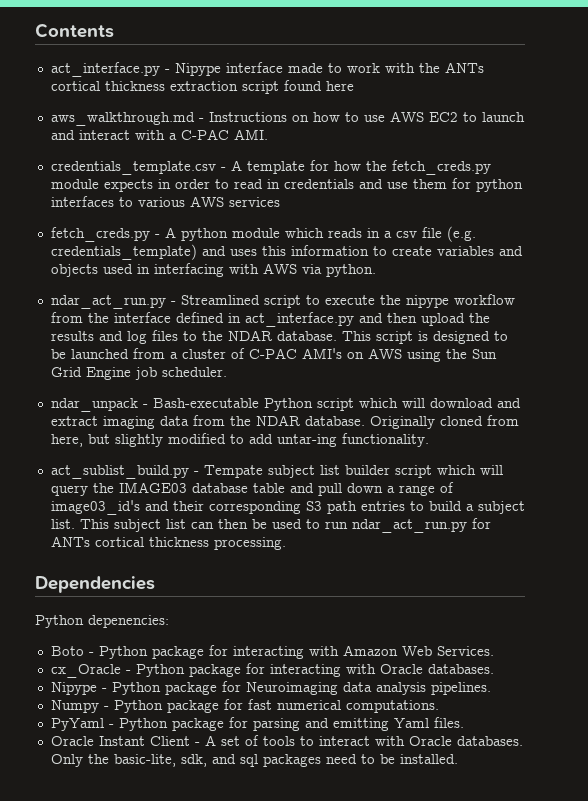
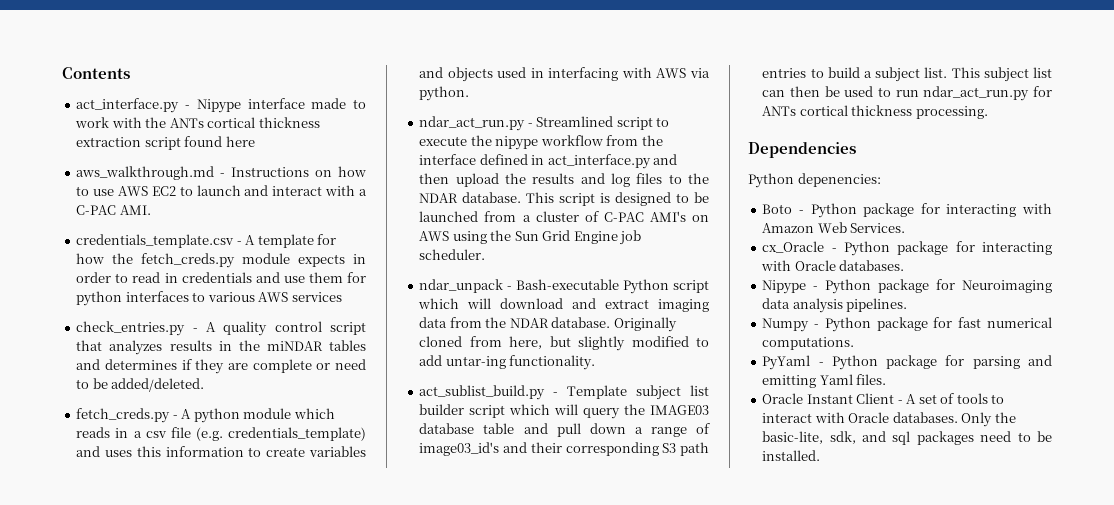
(280, 202) none -> [76,321,366,336] [76,340,366,355] [76,359,366,374] [76,378,205,392] // check_entries.py - A quality control script that analyzes results in the miNDAR tables and determines if they are complete or need to be added/deleted.
[203,465,263,478] Tempate -> [567,385,628,399] Template

